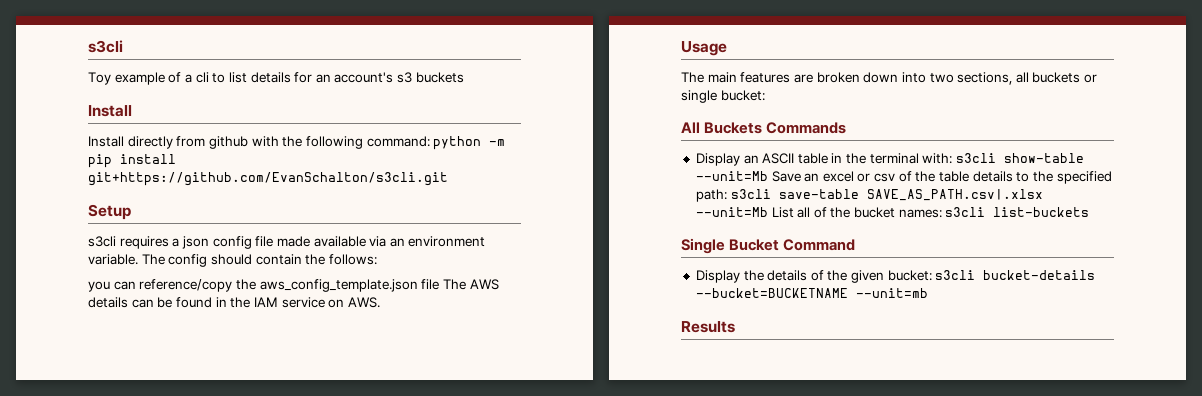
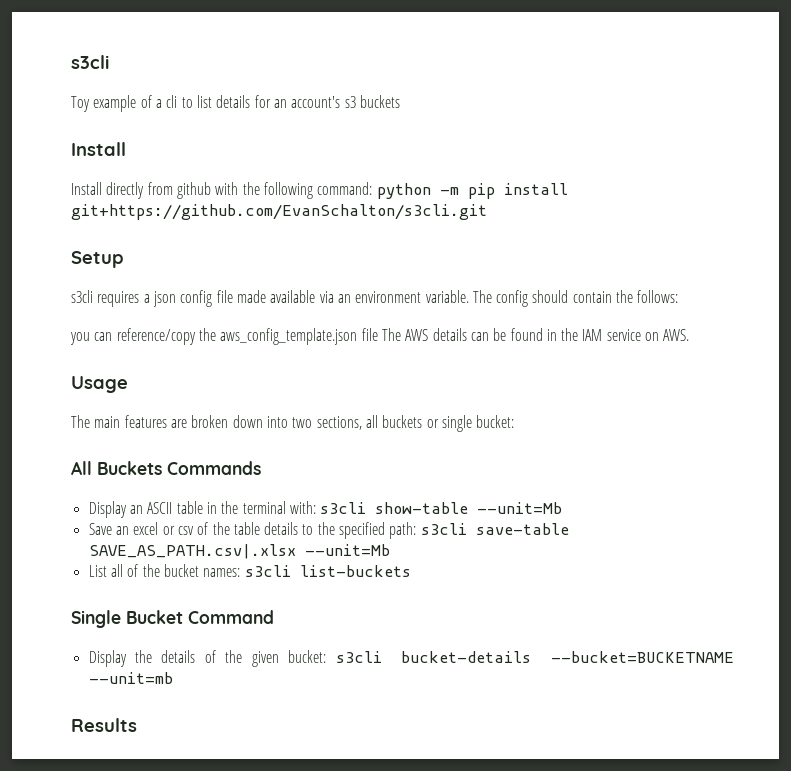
(768, 176) none -> (563, 508) //
(768, 212) none -> (390, 550) //

